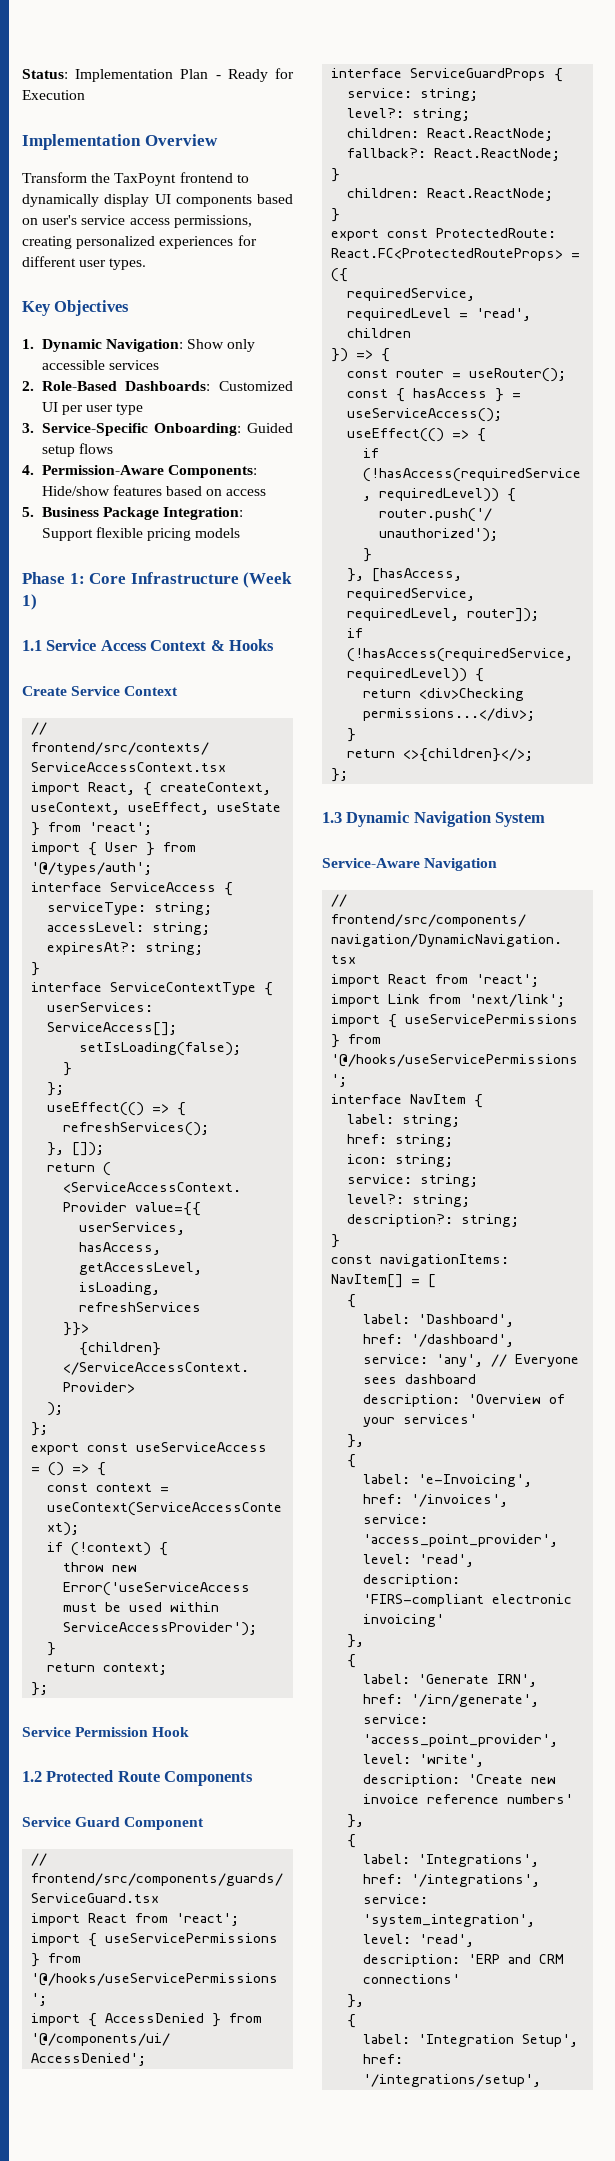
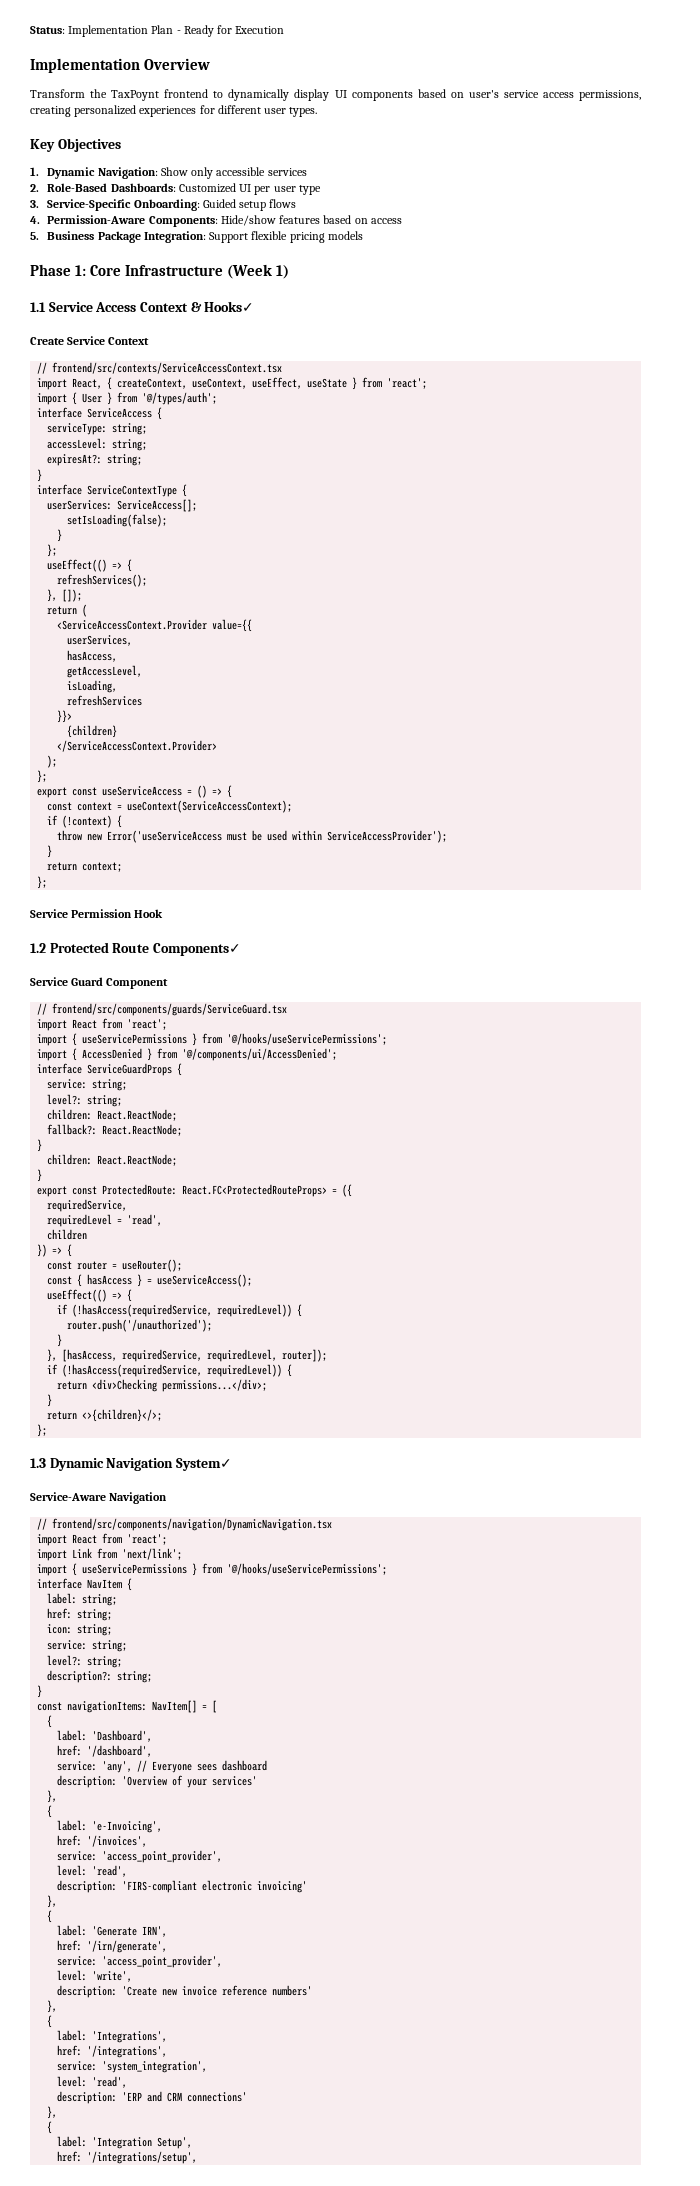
[229,639,275,651] Hooks -> [204,301,255,312] Hooks✓
[164,1771,254,1786] Components -> [152,943,241,956] Components✓
[495,812,546,827] System -> [175,1458,232,1471] System✓

